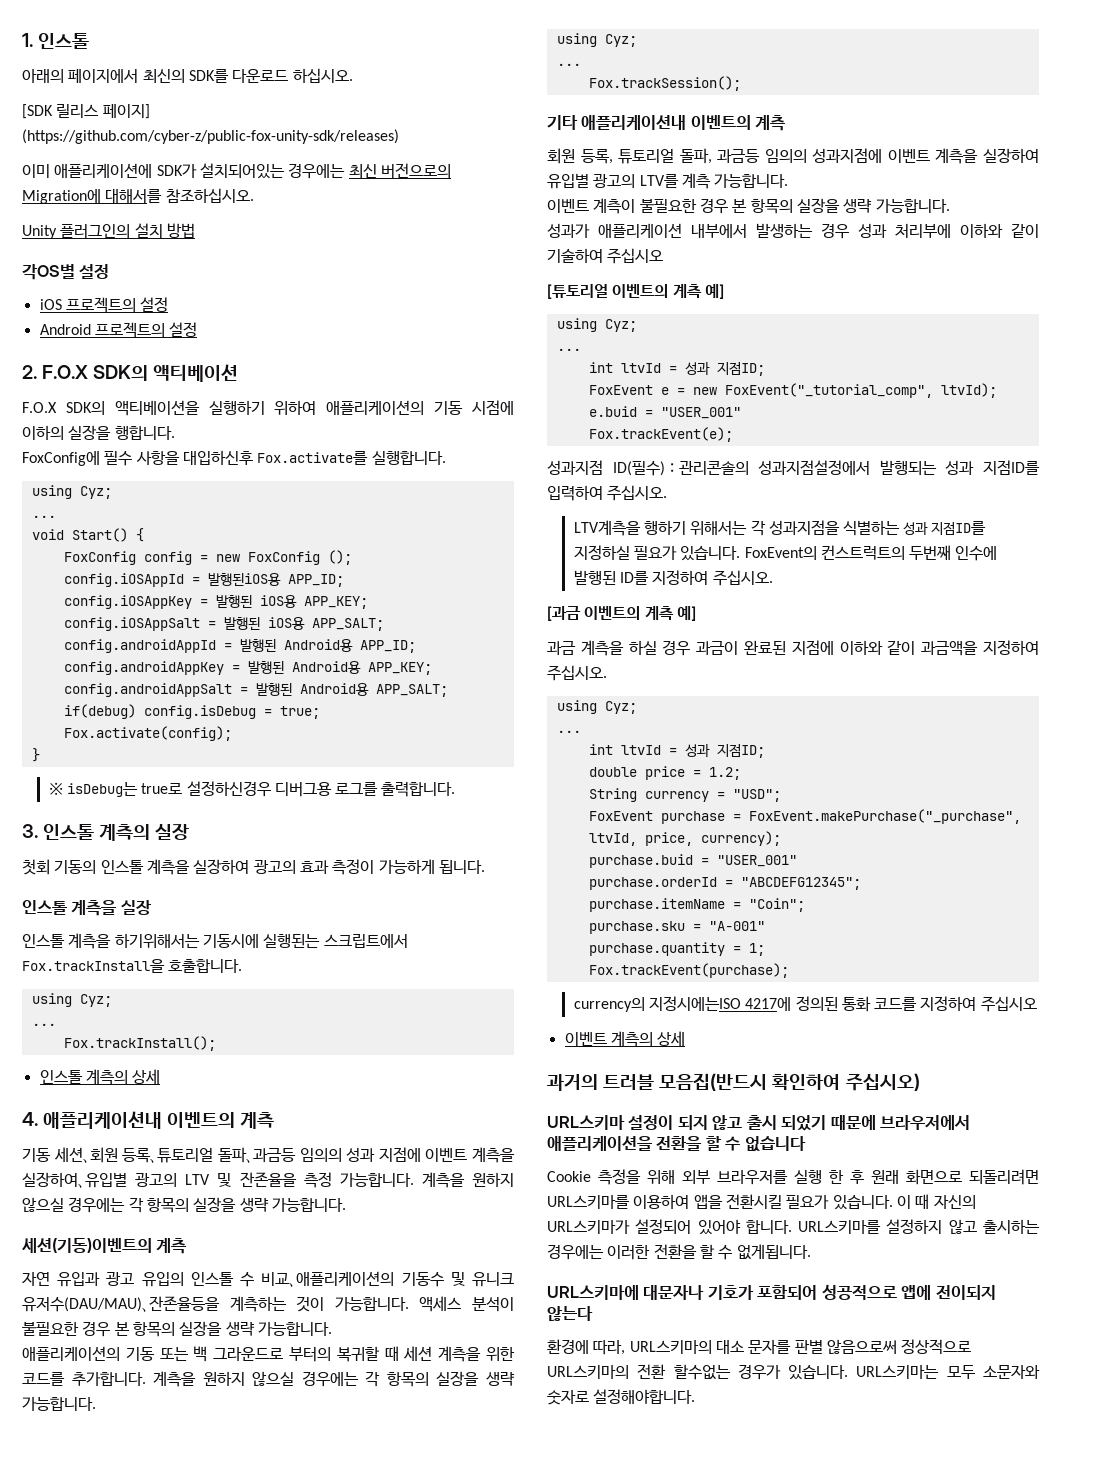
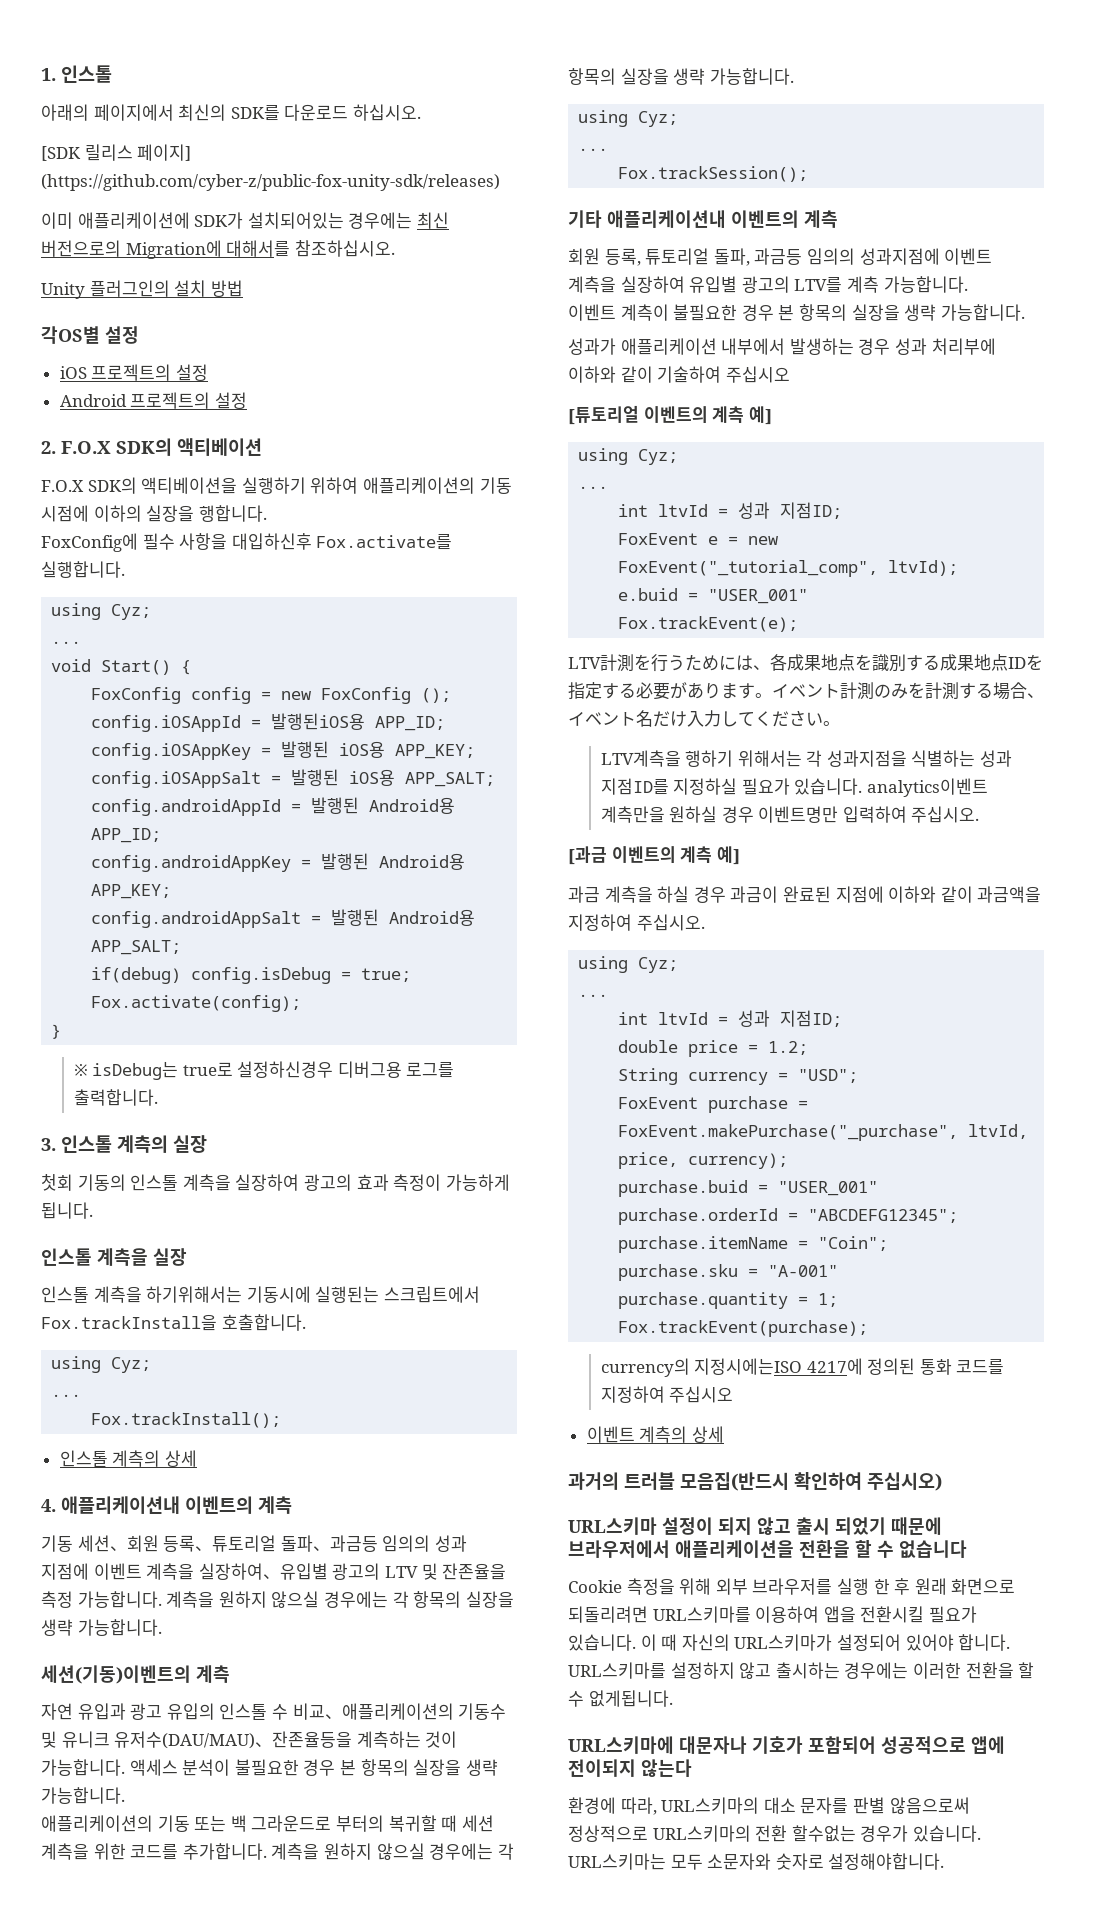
[547,460,1040,476] [547,485,668,501] 성과지점 ID(필수)：관리콘솔의 성과지점설정에서 발행되는 성과 지점ID를 입력하여 주십시오. -> [568,654,1043,672] [568,682,1044,700] [568,710,840,727] LTV計測を行うためには、各成果地点を識別する成果地点IDを指定する必要があります。イベント計測のみを計測する場合、イベント名だけ入力してください。
[744,545,998,561] [573,570,709,585] FoxEvent의 컨스트럭트의 두번째 인수에 발행된 ID를 지정하여 -> [866,778,988,797] [600,806,907,823] analytics이벤트 계측만을 원하실 경우 이벤트명만 입력하여

